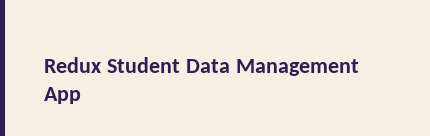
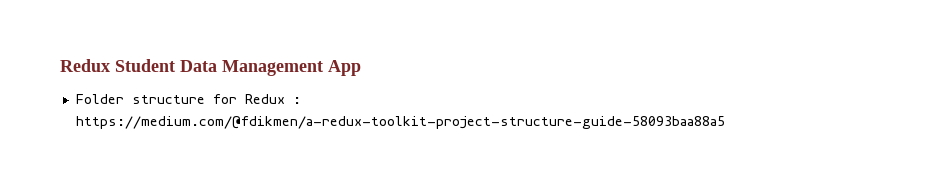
(81, 95) none -> [75,94,301,104] [75,116,725,129] // Folder structure for Redux : https://medium.com/@fdikmen/a-redux-toolkit-project-structure-guide-58093baa88a5

